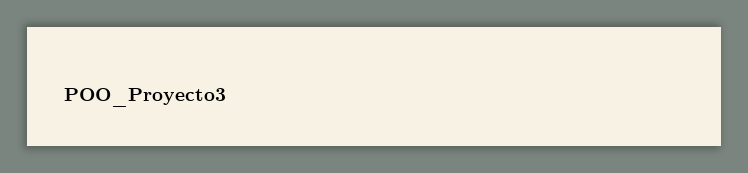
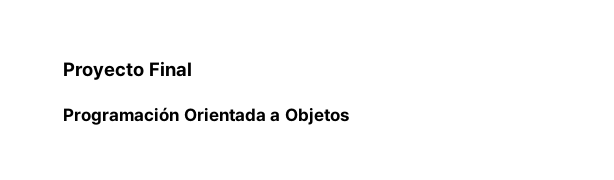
[64,88,226,107] POO_Proyecto3 -> [63,61,193,80] [63,107,350,125] Proyecto Final // Programación Orientada a Objetos

